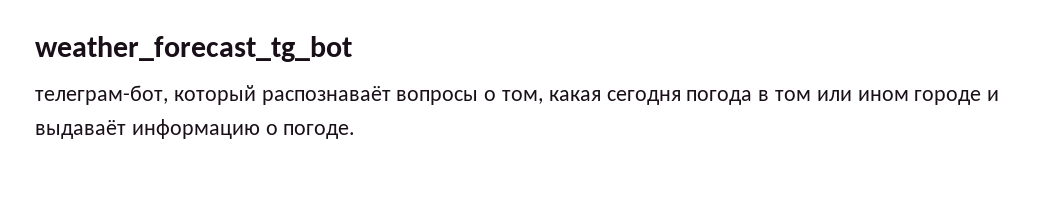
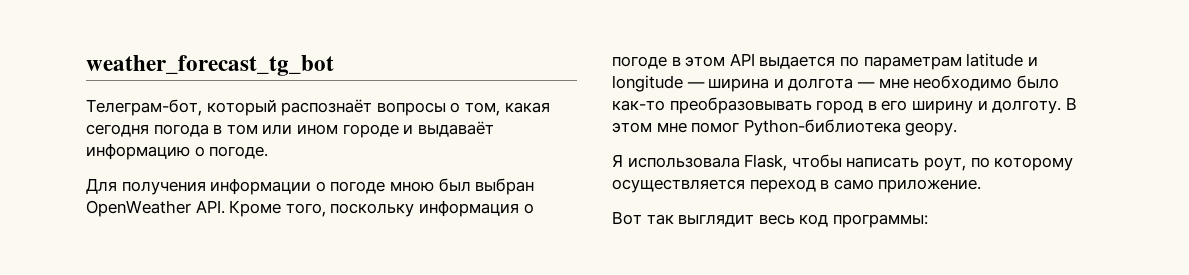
[35,85,391,105] телеграм-бот, который распознаваёт -> [86,99,373,116] Телеграм-бот, который распознаёт
(356, 131) none -> [86,178,535,195] [86,200,534,217] [612,53,1038,70] [612,75,1059,92] [612,97,1077,114] [612,119,958,136] [612,154,1074,171] [612,179,982,193] [612,211,928,228] // Для получения информации о погоде мною был выбран OpenWeather API. Кроме того, поскольку информация о погоде в этом API выдается по параметрам latitude и longitude — ширина и долгота — мне необходимо было как-то преобразовывать город в его ширину и долготу. В этом мне помог Python-библиотека geopy. // Я использовала Flask, чтобы написать роут, по которому осуществляется переход в само приложение. // Вот так выглядит весь код программы:

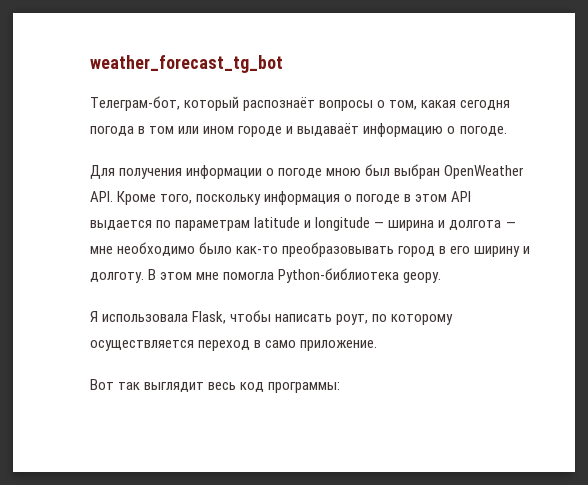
[691,122,740,133] помог -> [223,272,275,280] помогла

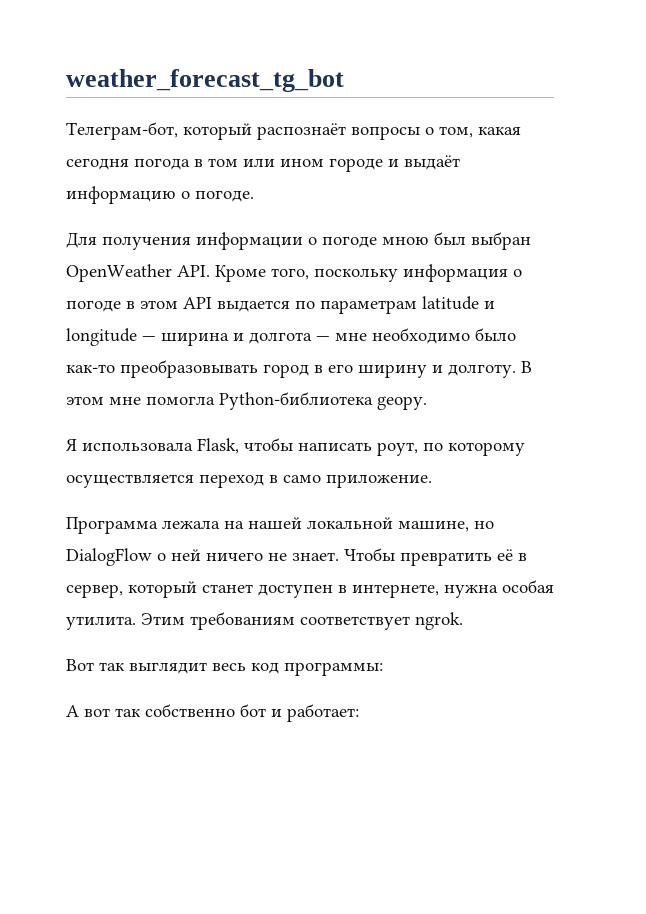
[297,123,360,136] выдаваёт -> [404,155,460,170] выдаёт
(378, 345) none -> [66,517,494,534] [66,548,527,566] [66,580,554,598] [66,612,463,630] // Программа лежала на нашей локальной машине, но DialogFlow о ней ничего не знает. Чтобы превратить её в сервер, который станет доступен в интернете, нужна особая утилита. Этим требованиям соответствует ngrok.
(341, 387) none -> [66,704,359,722] // А вот так собственно бот и работает:

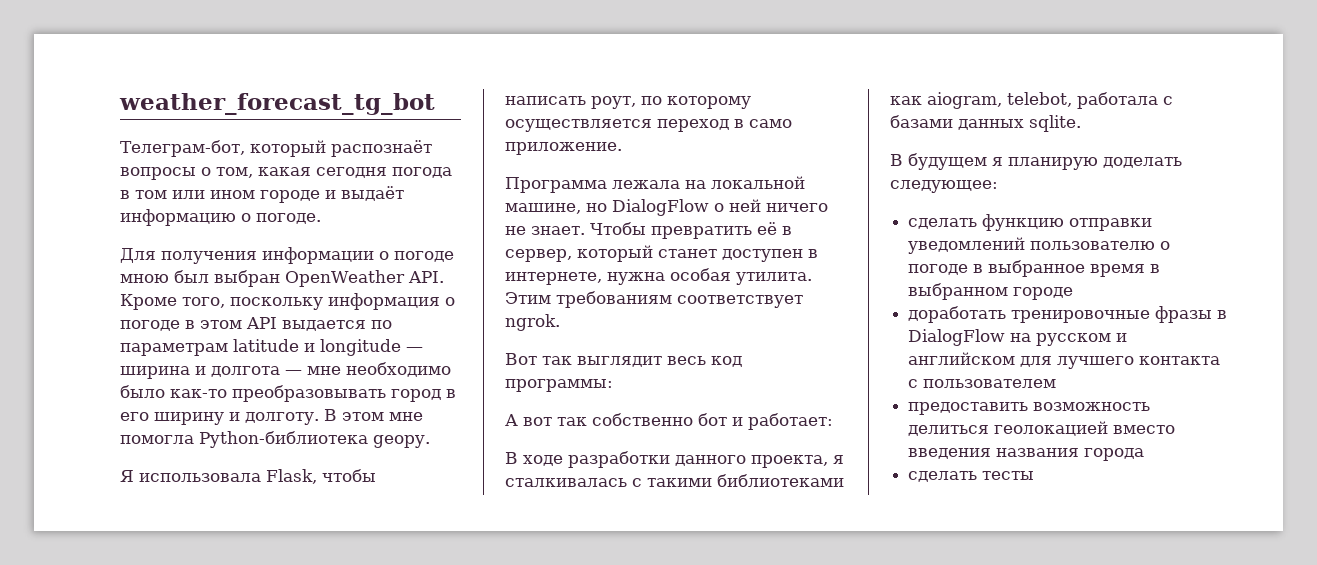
[248,517,302,530] нашей -> (706, 184) none
(359, 713) none -> [505,451,844,468] [505,474,844,487] [890,92,1173,109] [890,115,1081,132] [890,153,1182,170] [890,180,998,193] [908,214,1153,231] [908,237,1171,254] [908,260,1161,277] [908,283,1074,300] [908,306,1228,323] [908,329,1128,346] [908,352,1221,369] [908,379,1057,388] [908,402,1151,415] [908,421,1176,436] [908,448,1145,461] [908,471,1035,482] // В ходе разработки данного проекта, я сталкивалась с такими библиотеками как aiogram, telebot, работала с базами данных sqlite. // В будущем я планирую доделать следующее: // сделать функцию отправки уведомлений пользователю о погоде в выбранное время в выбранном городе // доработать тренировочные фразы в DialogFlow на русском и английском для лучшего контакта с пользователем // предоставить возможность делиться геолокацией вместо введения названия города // сделать тесты

